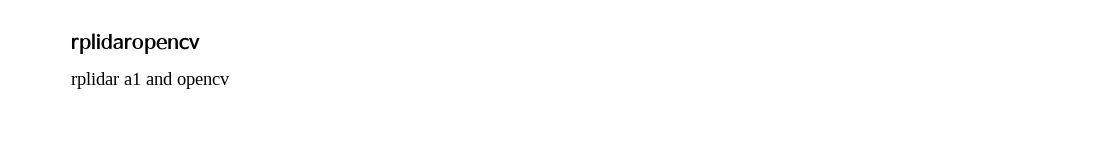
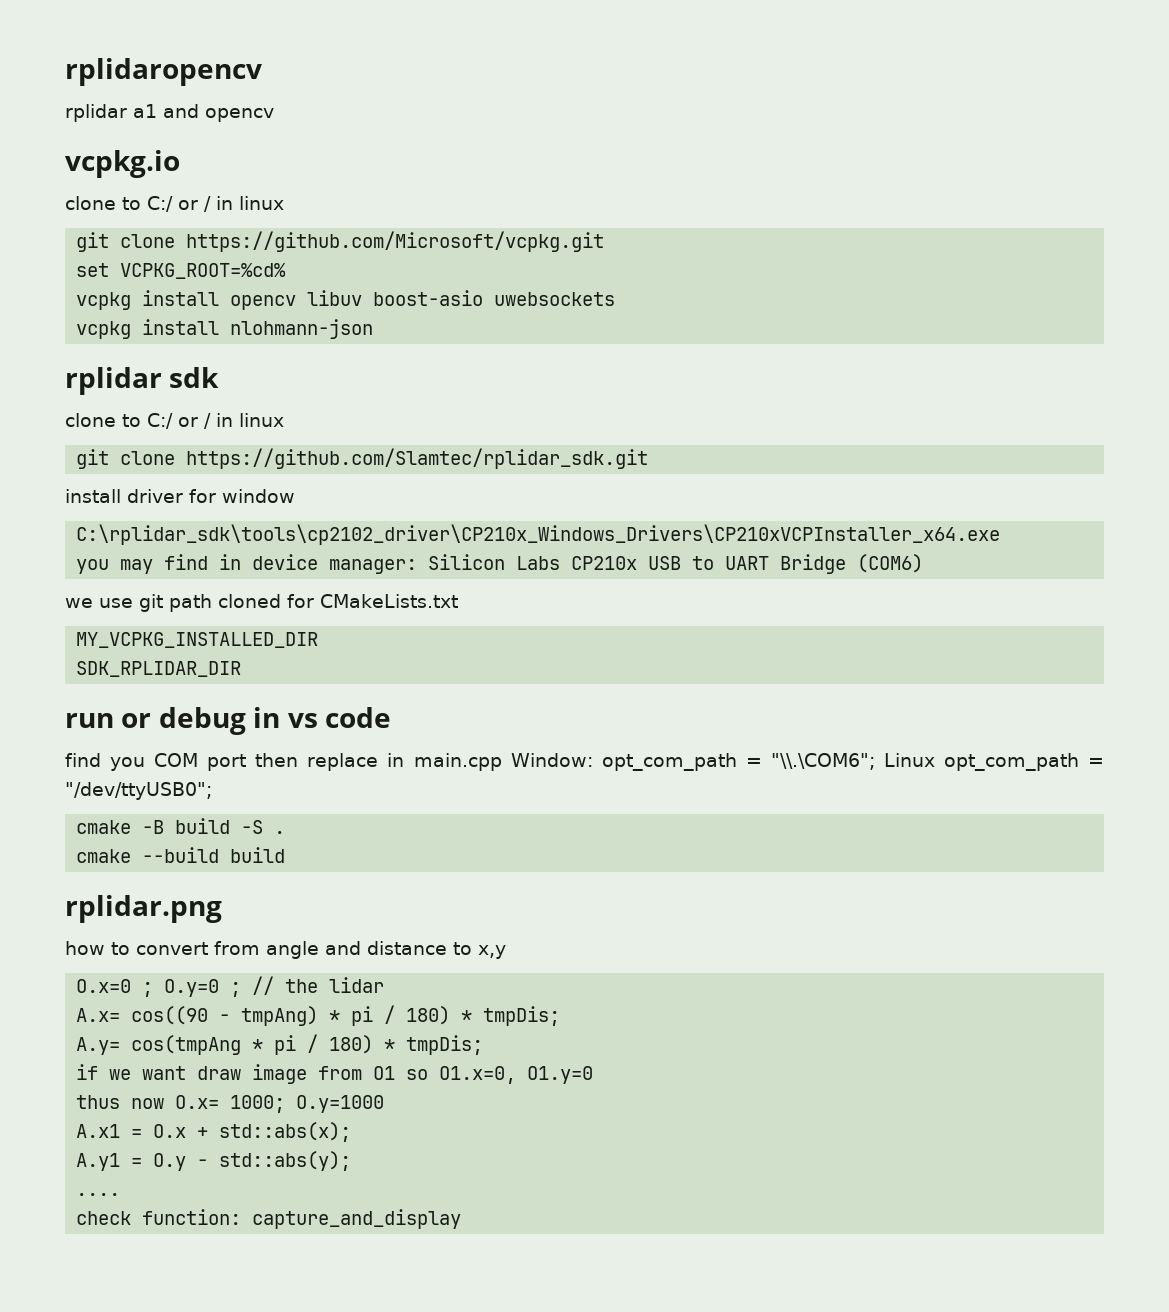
(230, 82) none -> [65,150,180,178] [65,196,284,212] [76,231,605,252] [76,263,287,279] [76,290,616,310] [76,319,374,339] [65,367,220,395] [65,413,284,429] [76,448,649,469] [65,489,295,503] [76,524,1001,545] [76,554,924,574] [65,594,458,612] [76,632,319,648] [76,661,242,677] [65,707,392,735] [65,753,1104,771] [65,782,212,800] [76,818,286,834] [76,847,286,863] [65,895,222,923] [65,941,506,959] [76,976,385,997] [76,1005,561,1026] [76,1034,484,1055] [76,1064,594,1084] [76,1095,385,1113] [76,1122,352,1142] [76,1151,352,1171] [76,1193,121,1196] [76,1209,462,1229] // vcpkg.io // clone to C:/ or / in linux // git clone https://github.com/Microsoft/vcpkg.git // set VCPKG_ROOT=%cd% // vcpkg install opencv libuv boost-asio uwebsockets // vcpkg install nlohmann-json // rplidar sdk // clone to C:/ or / in linux // git clone https://github.com/Slamtec/rplidar_sdk.git // install driver for window // C:\rplidar_sdk\tools\cp2102_driver\CP210x_Windows_Drivers\CP210xVCPInstaller_x64.exe // you may find in device manager: Silicon Labs CP210x USB to UART Bridge (COM6) // we use git path cloned for CMakeLists.txt // MY_VCPKG_INSTALLED_DIR // SDK_RPLIDAR_DIR // run or debug in vs code // find you COM port then replace in main.cpp Window: opt_com_path = "\\.\COM6"; Linux opt_com_path = "/dev/ttyUSB0"; // cmake -B build -S . // cmake --build build // rplidar.png // how to convert from angle and distance to x,y // O.x=0 ; O.y=0 ; // the lidar // A.x= cos((90 - tmpAng) * pi / 180) * tmpDis; // A.y= cos(tmpAng * pi / 180) * tmpDis; // if we want draw image from O1 so O1.x=0, O1.y=0 // thus now O.x= 1000; O.y=1000 // A.x1 = O.x + std::abs(x); // A.y1 = O.y - std::abs(y); // .... // check function: capture_and_display

